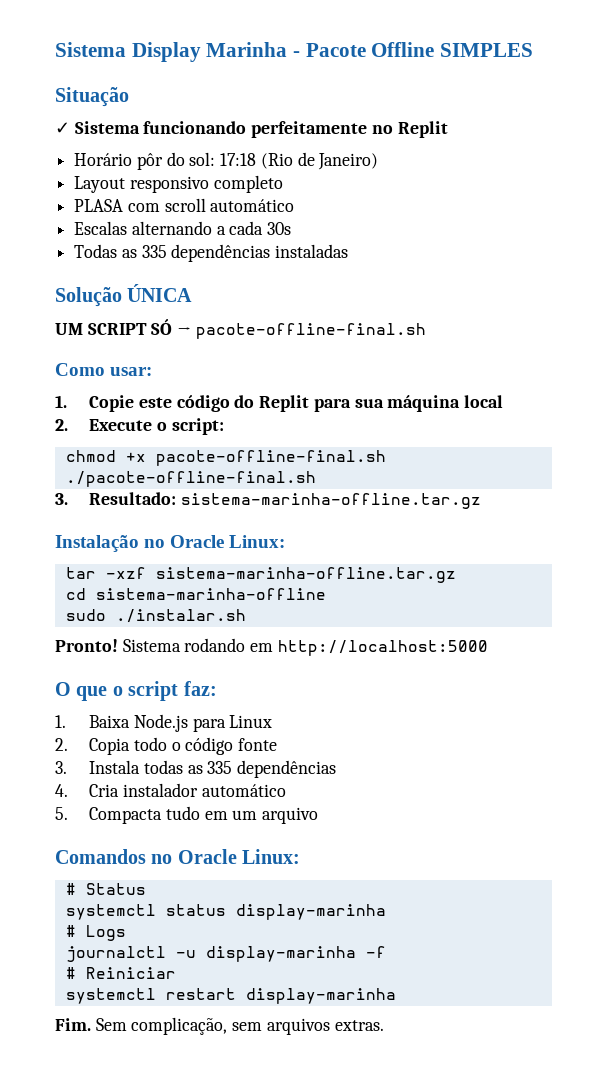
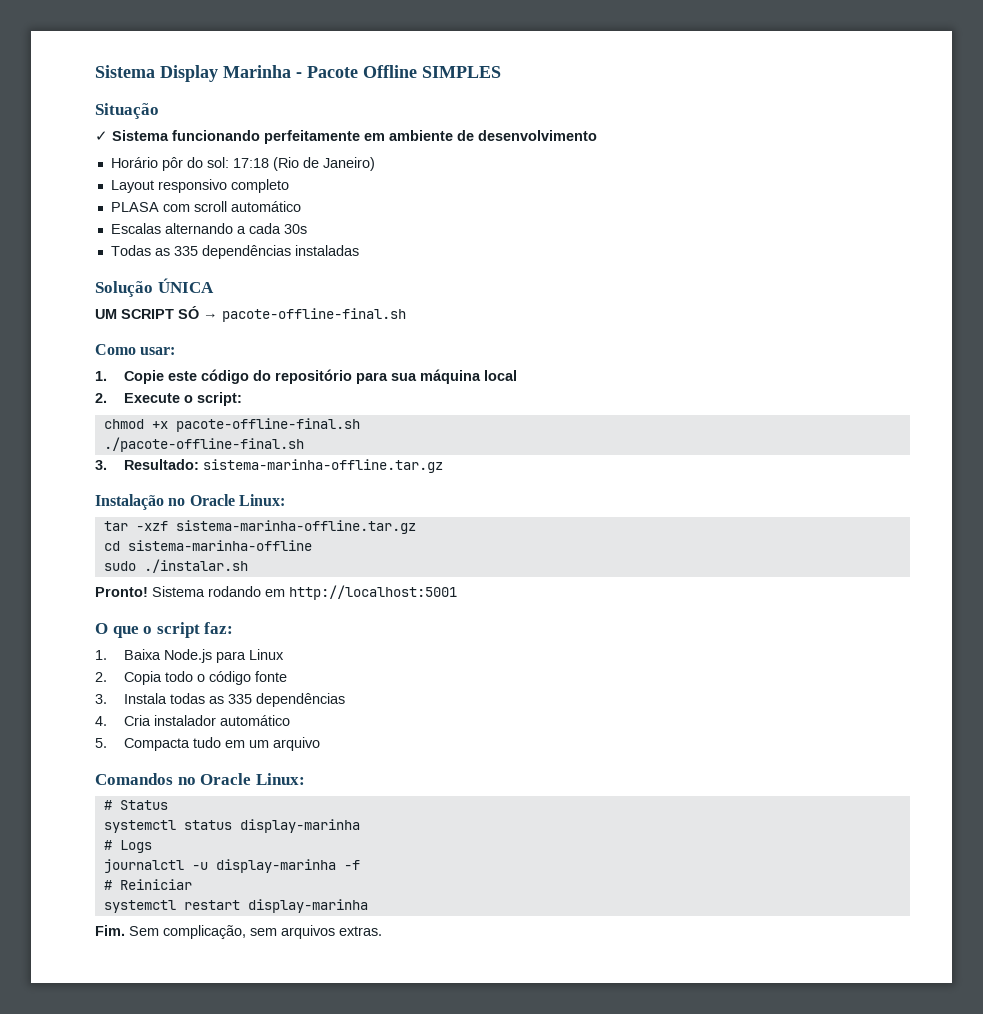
[371,121,448,138] no Replit -> [364,130,597,141] em ambiente de desenvolvimento
[259,395,310,412] Replit -> [274,369,352,384] repositório
[277,640,488,656] http://localhost:5000 -> [289,585,457,600] http://localhost:5001

